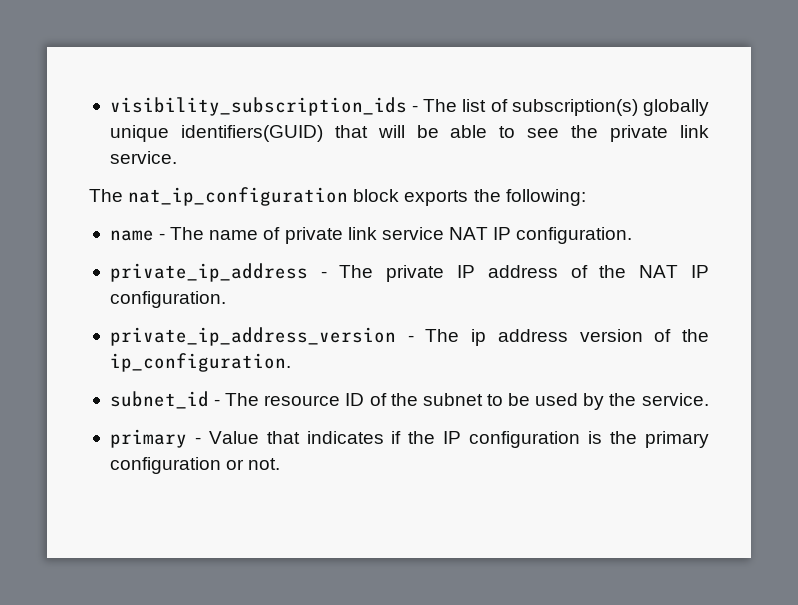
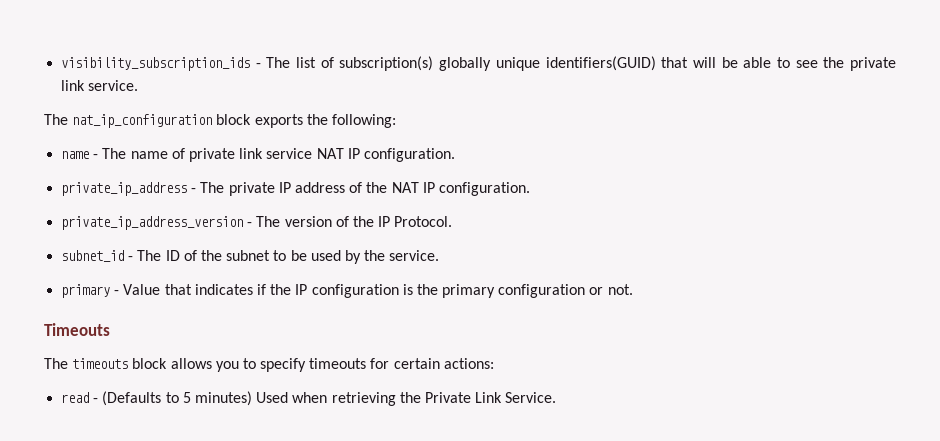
[471,329,568,346] ip address -> (281, 221) none
[109,353,291,372] ip_configuration. -> [378,216,453,227] IP Protocol.
[264,395,341,406] resource -> (162, 255) none
(281, 464) none -> [44,323,110,336] [44,358,494,372] [61,391,557,406] // Timeouts // The timeouts block allows you to specify timeouts for certain actions: // read - (Defaults to 5 minutes) Used when retrieving the Private Link Service.

